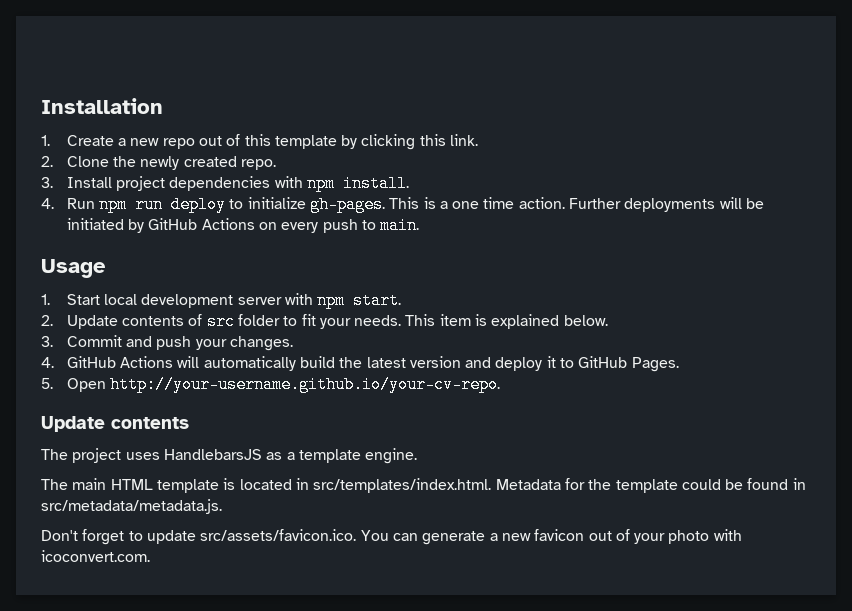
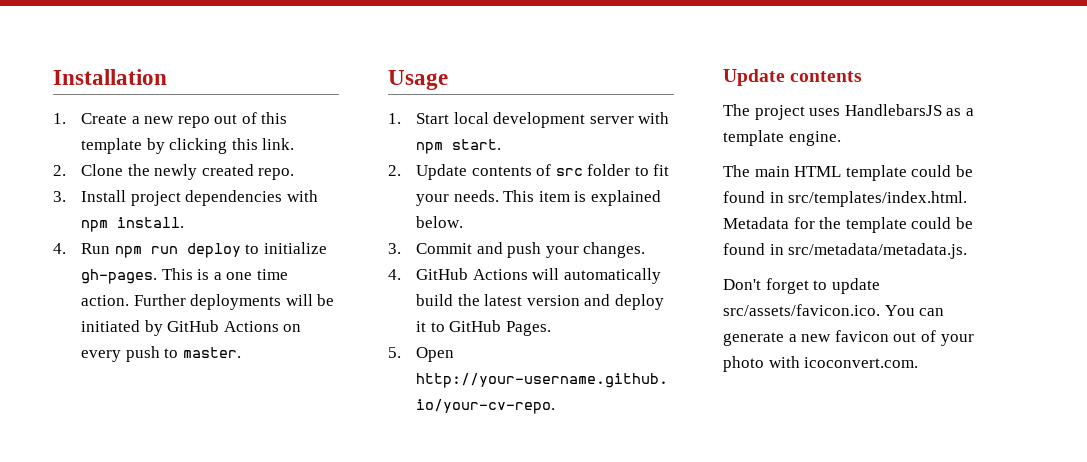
[380,217,420,234] main. -> [182,347,241,358] master.
[223,478,292,490] is located -> [911,165,973,177] [723,191,765,203] could be found

